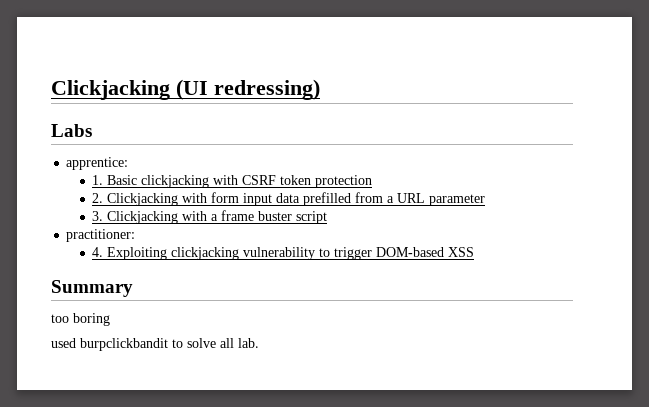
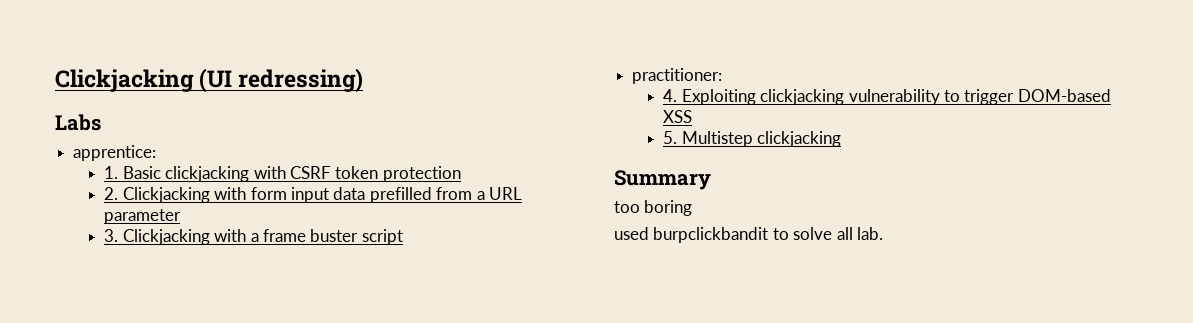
(475, 252) none -> [663,131,842,147] // 5. Multistep clickjacking

